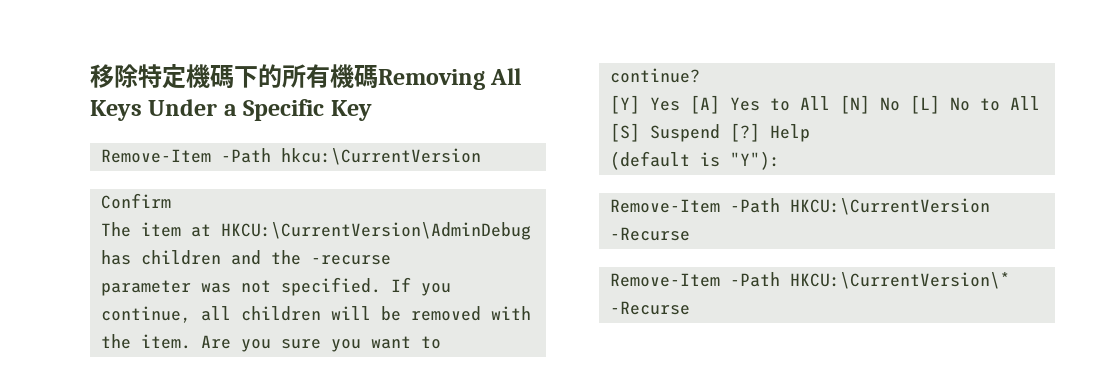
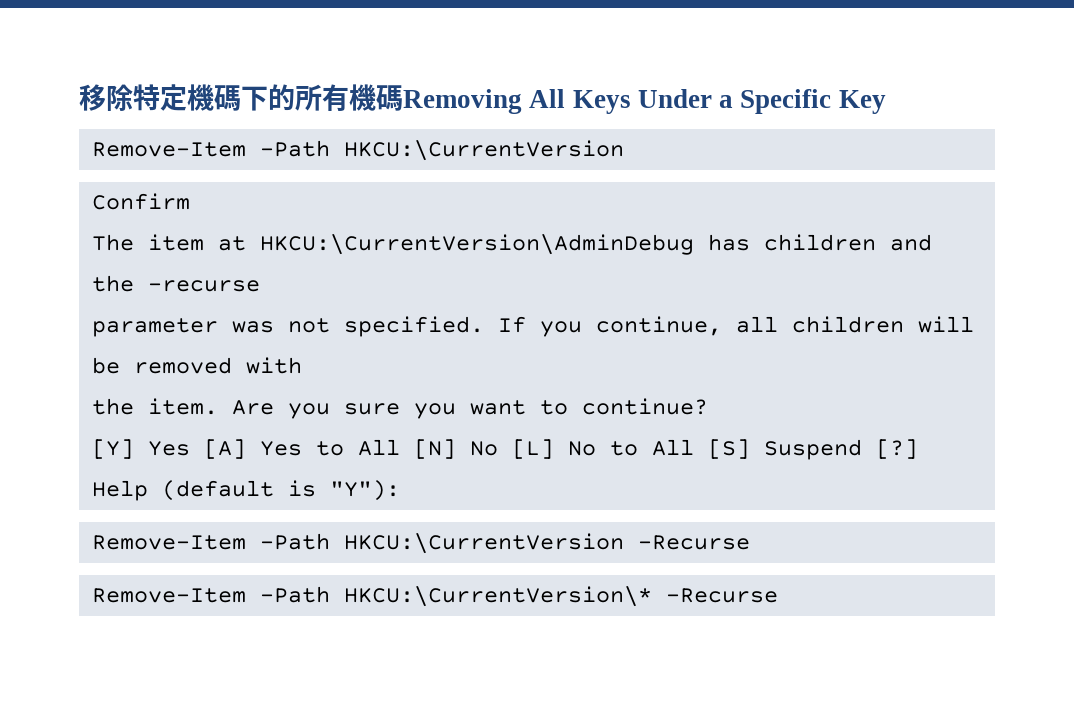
[280,148,481,165] hkcu:\CurrentVersion -> [343,140,624,161] HKCU:\CurrentVersion
(810, 133) // -> (148, 490) none

